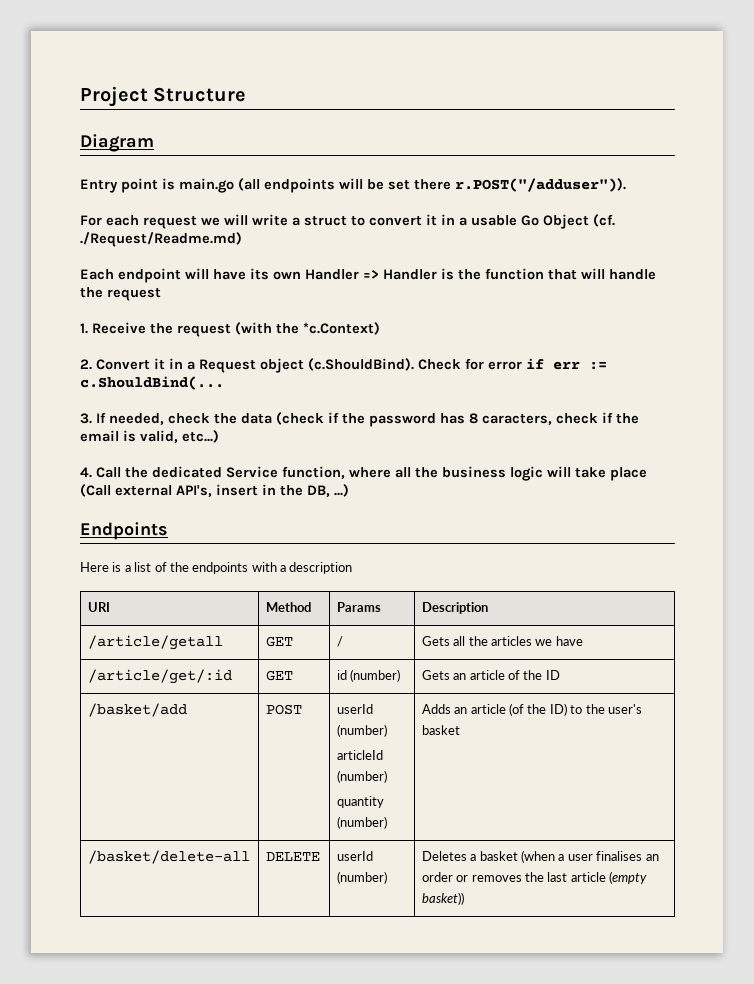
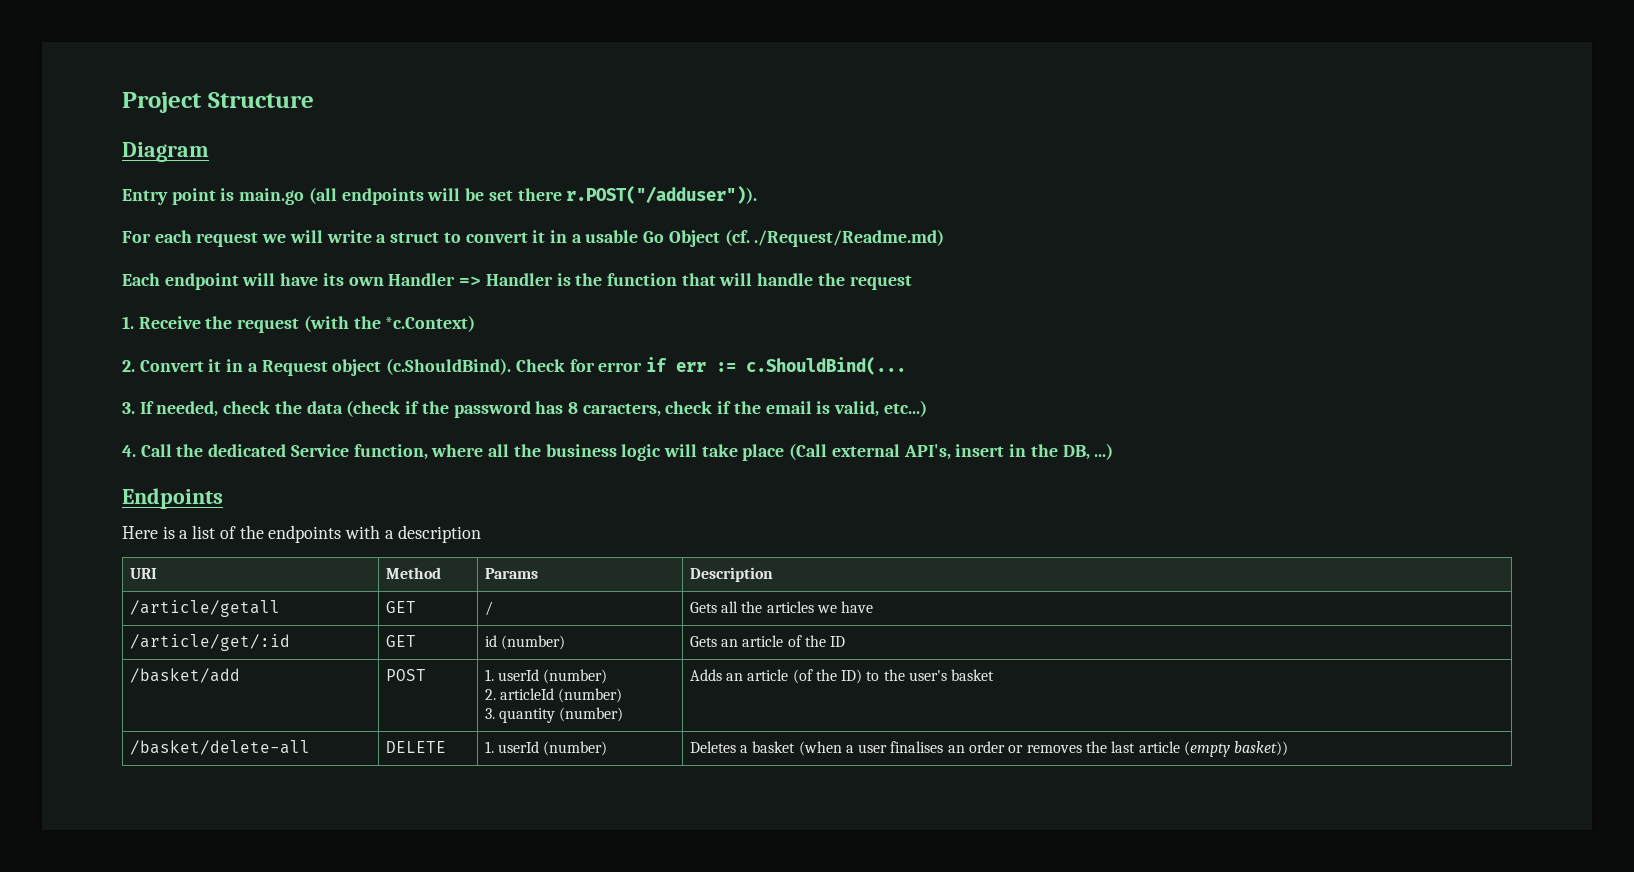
(302, 709) none -> [484,669,494,681] 1.
(387, 730) none -> [484,689,496,700] 2.
(387, 776) none -> [484,708,495,719] 3.
(320, 856) none -> [484,741,494,753] 1.

